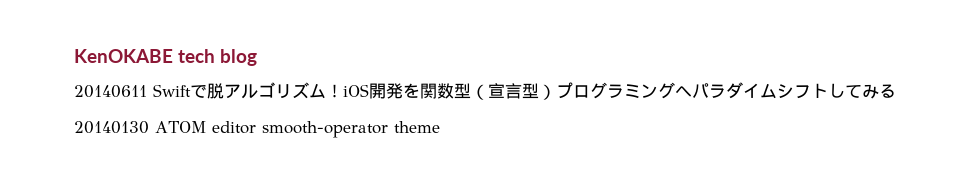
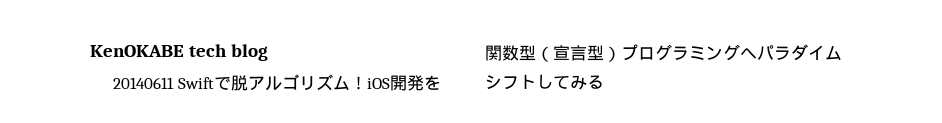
[74,121,440,138] // 20140130 ATOM editor smooth-operator theme -> (604, 82) none

